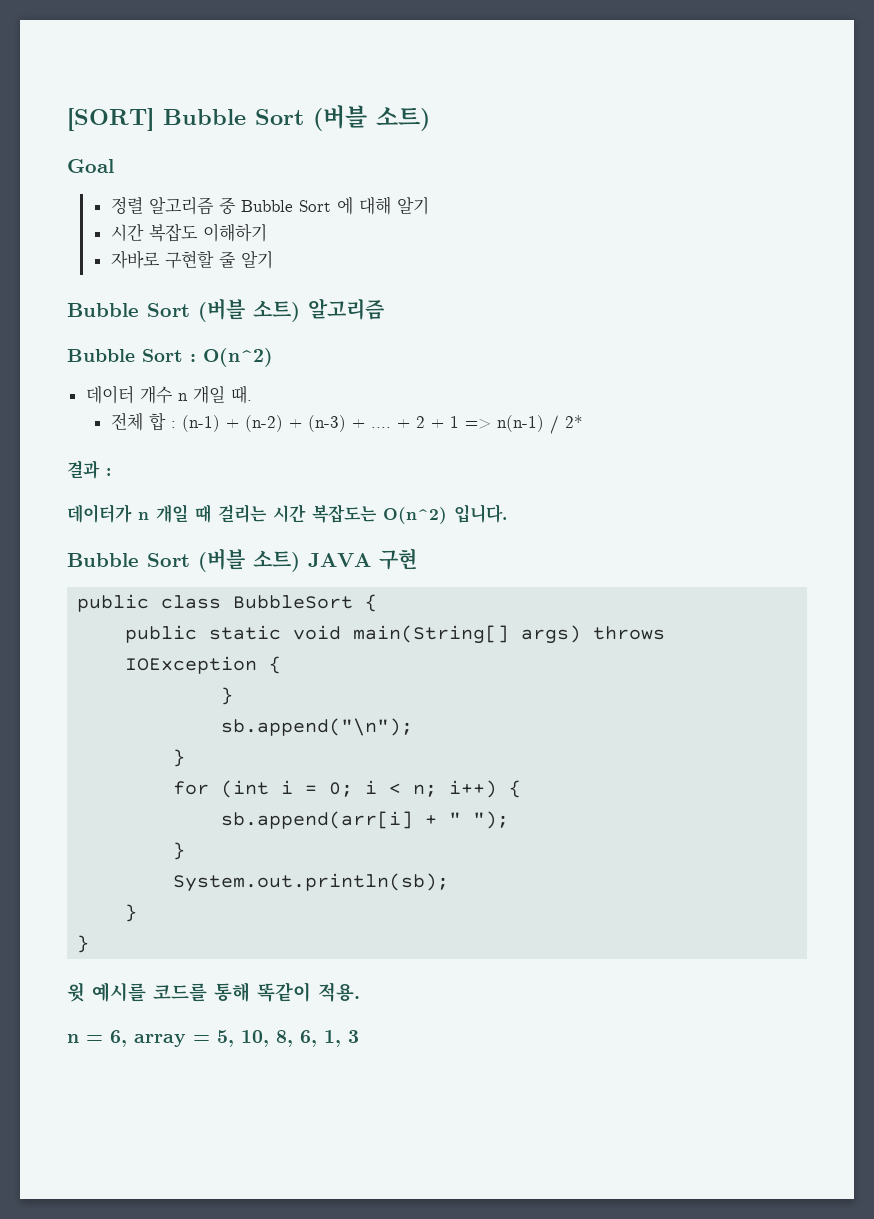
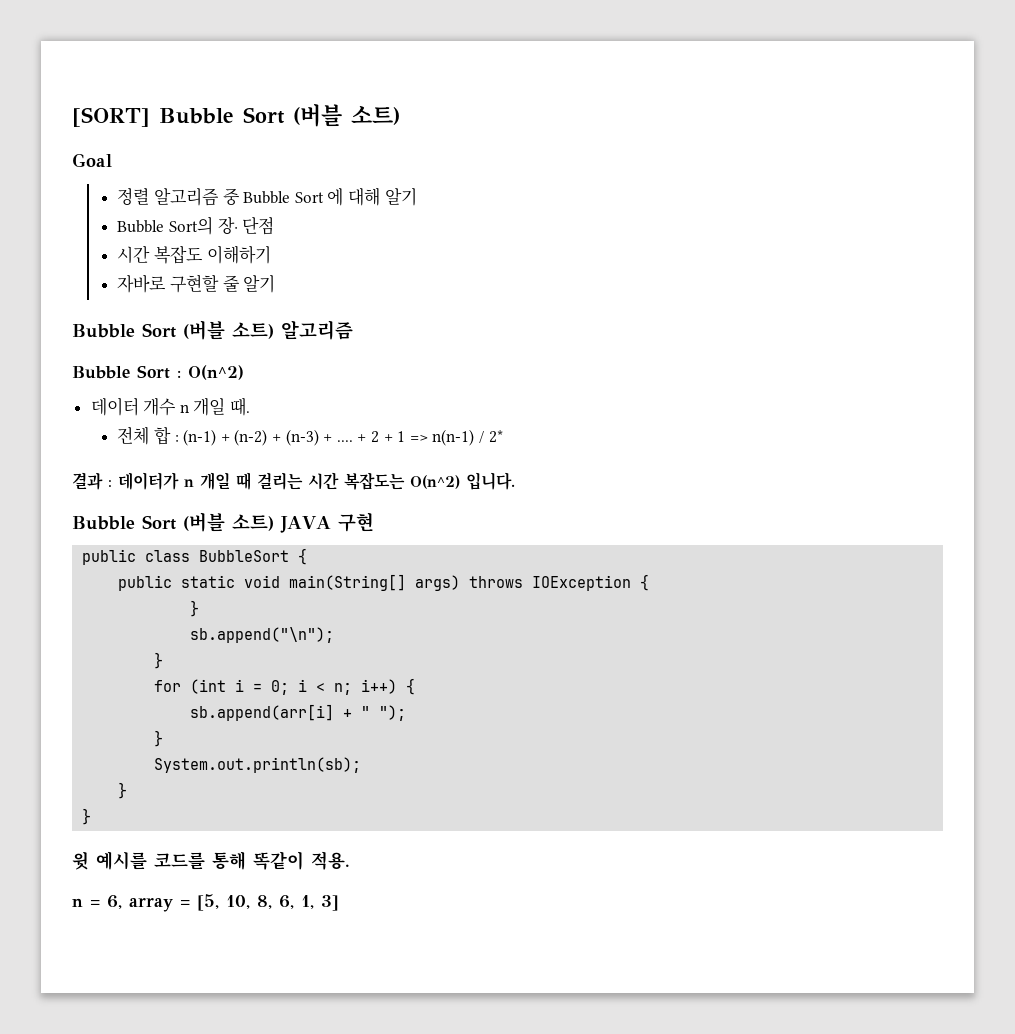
(429, 206) none -> [117,216,275,235] // Bubble Sort의 장· 단점
(111, 472) // -> (112, 483) none
[217,1030,234,1047] 5, -> [197,894,219,911] [5,
[348,1030,359,1043] 3 -> [321,895,339,911] 3]

